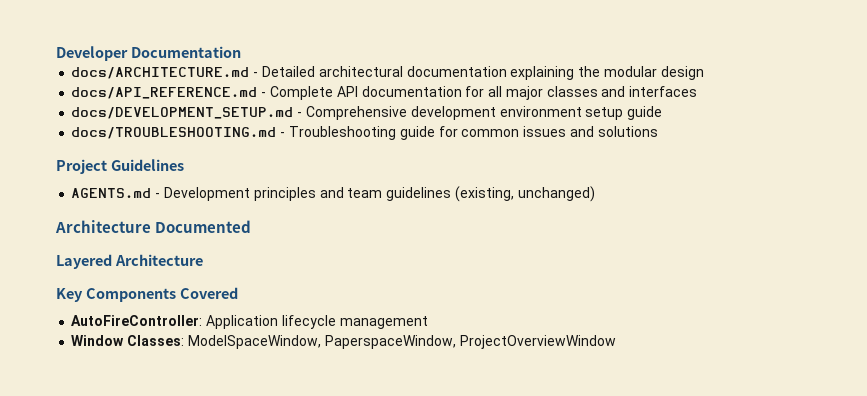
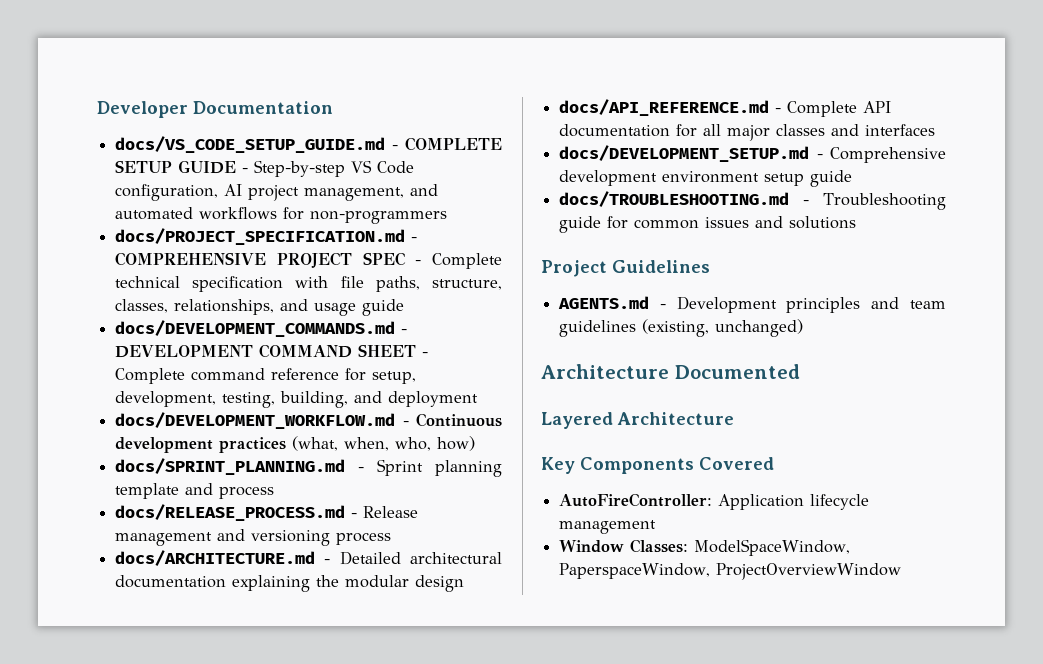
(241, 52) none -> [115,136,502,153] [115,160,415,177] [115,184,439,201] [115,207,448,224] [115,228,418,245] [115,252,502,269] [115,276,503,292] [115,299,405,316] [115,320,408,337] [115,344,429,358] [115,368,417,384] [115,391,479,408] [115,412,502,429] [115,436,476,453] [115,458,502,477] [115,483,275,499] [115,504,419,521] [115,529,392,546] // docs/VS_CODE_SETUP_GUIDE.md - COMPLETE SETUP GUIDE - Step-by-step VS Code configuration, AI project management, and automated workflows for non-programmers // docs/PROJECT_SPECIFICATION.md - COMPREHENSIVE PROJECT SPEC - Complete technical specification with file paths, structure, classes, relationships, and usage guide // docs/DEVELOPMENT_COMMANDS.md - DEVELOPMENT COMMAND SHEET - Complete command reference for setup, development, testing, building, and deployment // docs/DEVELOPMENT_WORKFLOW.md - Continuous development practices (what, when, who, how) // docs/SPRINT_PLANNING.md - Sprint planning template and process // docs/RELEASE_PROCESS.md - Release management and versioning process

